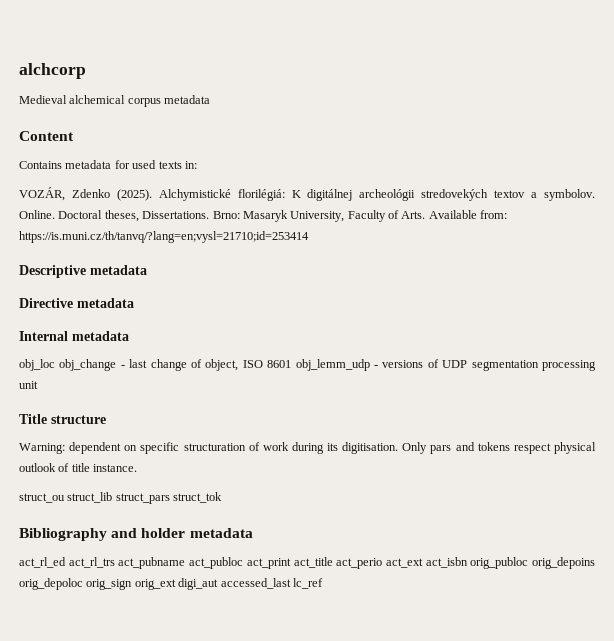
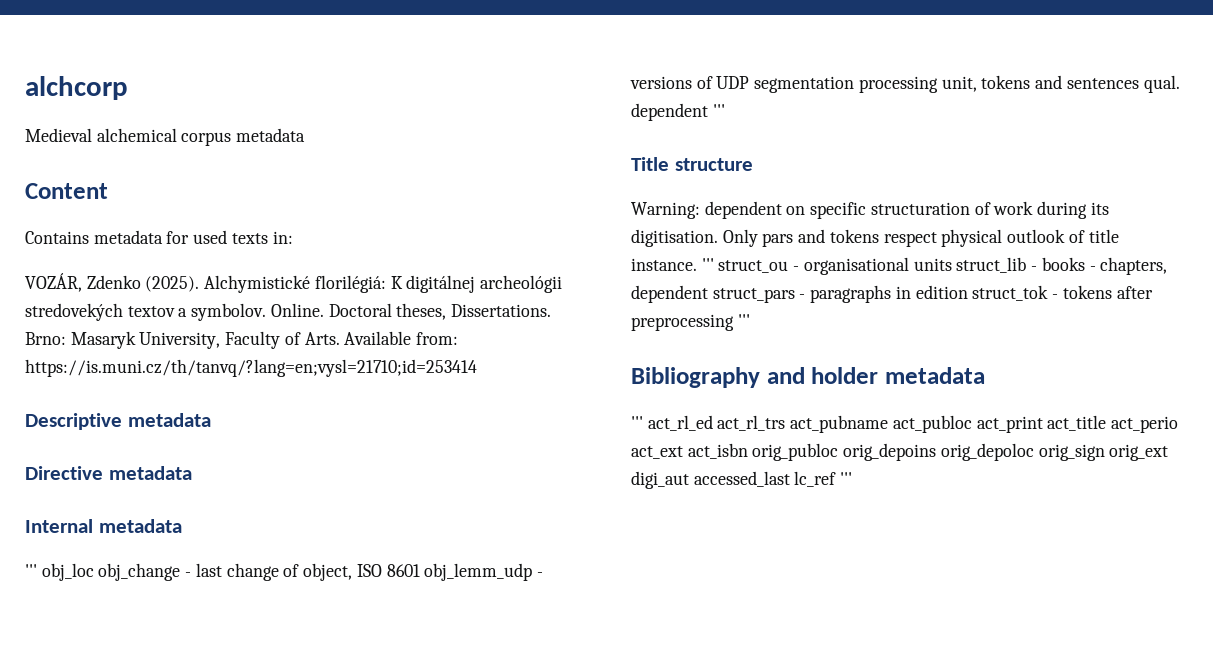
(129, 336) none -> [25,564,37,577] '''
[19,381,38,389] unit -> [941,75,1180,93] [631,103,725,121] unit, tokens and sentences qual. dependent '''
[19,492,223,504] // struct_ou struct_lib struct_pars struct_tok -> [701,257,1168,275] [631,285,1153,303] [631,314,750,331] ''' struct_ou - organisational units struct_lib - books - chapters, dependent struct_pars - paragraphs in edition struct_tok - tokens after preprocessing '''
(253, 533) none -> [631,416,643,429] '''
(323, 583) none -> [840,472,853,485] '''

